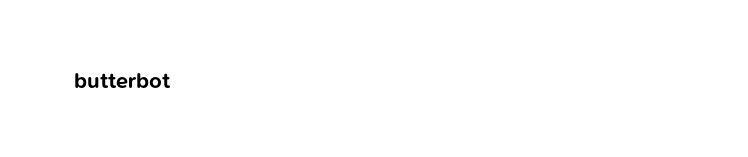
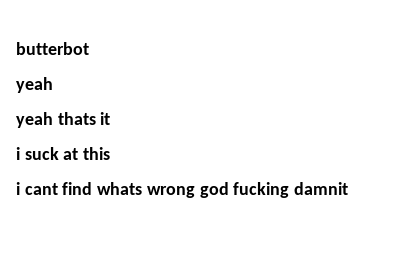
(171, 81) none -> [16,77,53,93] [16,112,111,128] [16,147,111,160] [16,182,349,198] // yeah // yeah thats it // i suck at this // i cant find whats wrong god fucking damnit

